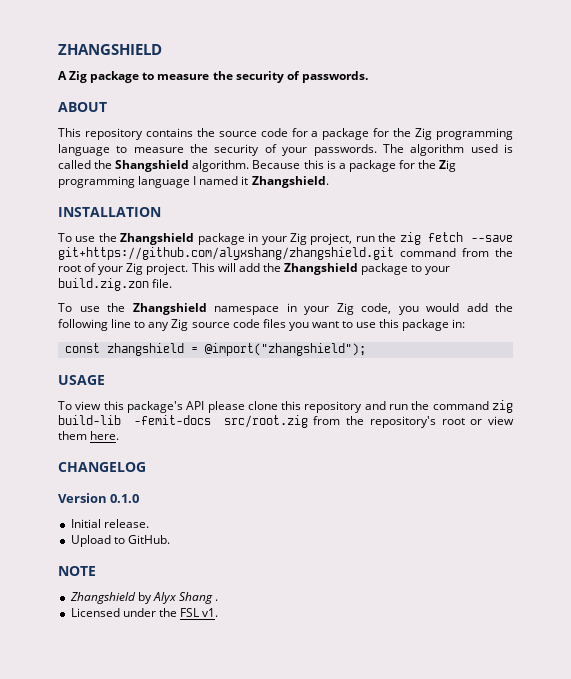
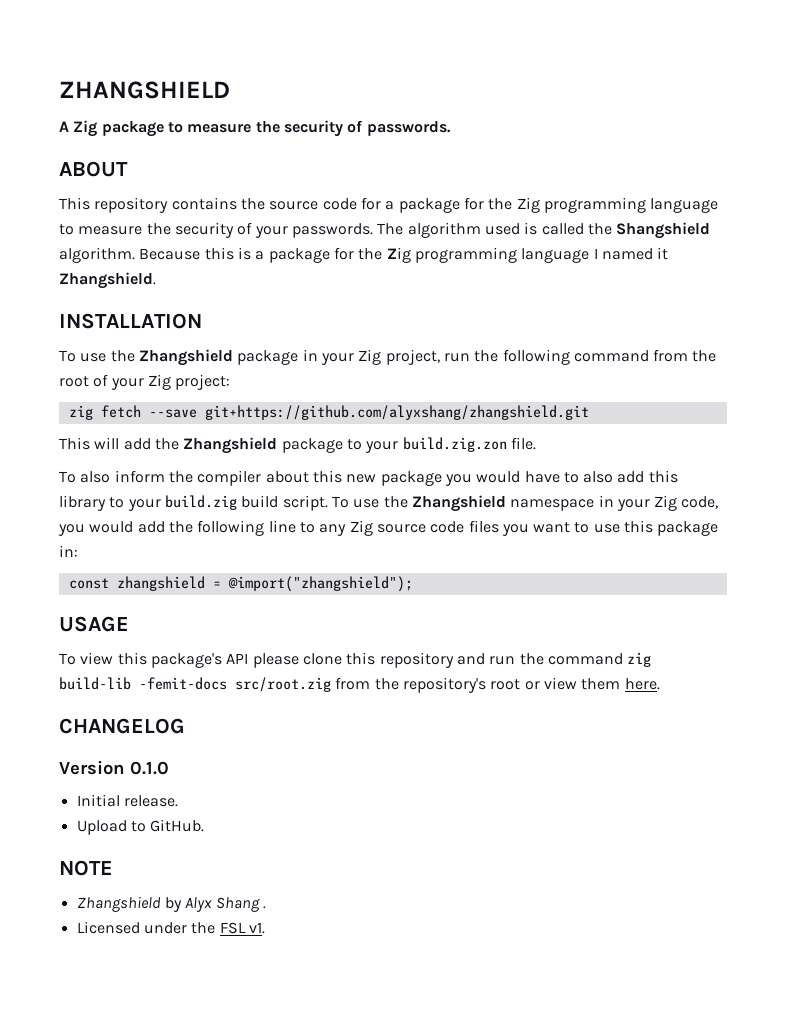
[399,232,513,245] [58,247,394,260] zig fetch --save git+https://github.com/alyxshang/zhangshield.git -> [502,349,570,365] following
[146,263,189,275] project. -> [175,374,231,390] [68,405,589,420] project: // zig fetch --save git+https://github.com/alyxshang/zhangshield.git //
(72, 307) none -> [80,470,678,486] [59,495,349,511] also inform the compiler about this new package you would have to also add this library to your build.zig build script. To

